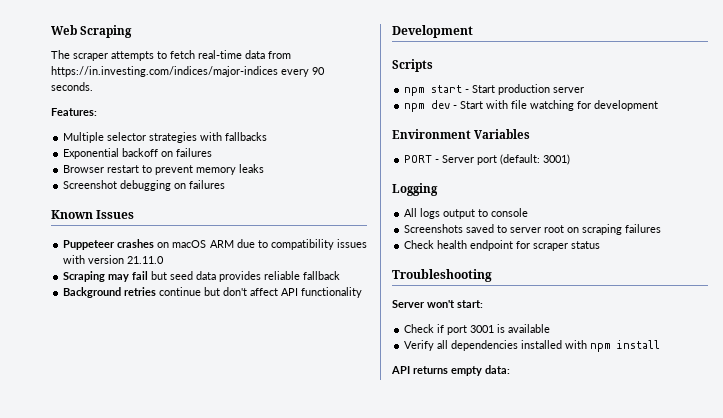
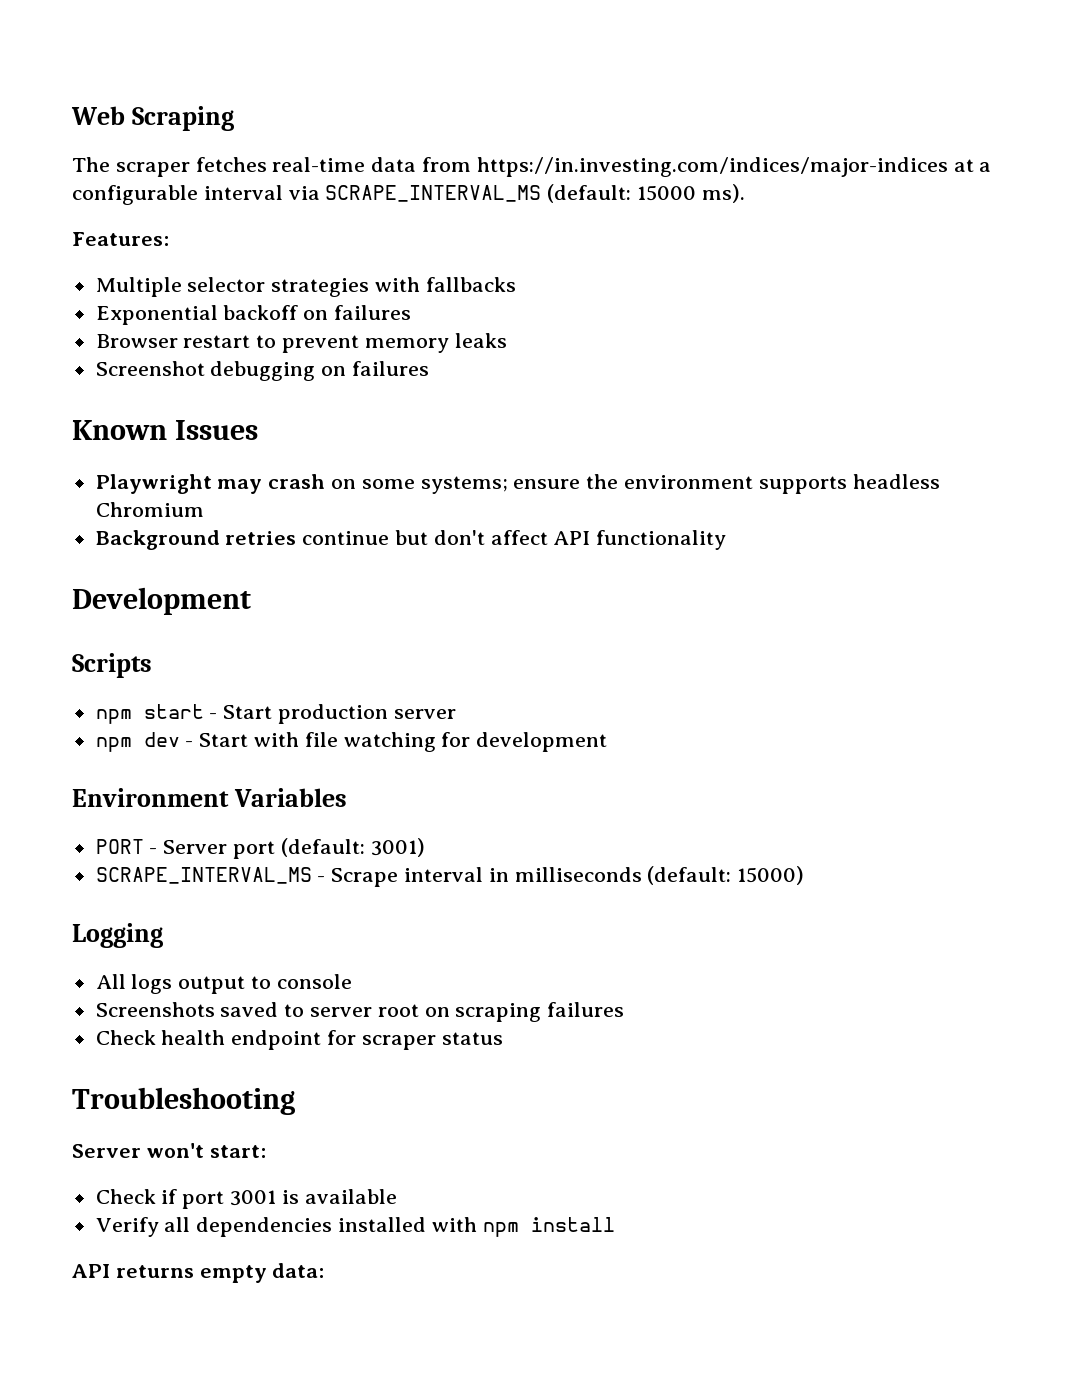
[111,50,195,61] attempts to fetch -> [195,157,267,172] fetches
[281,67,325,77] [51,82,93,91] every 90 seconds. -> [953,159,992,172] [72,184,745,205] at a configurable interval via SCRAPE_INTERVAL_MS (default: 15000 ms).
[63,239,368,250] [63,255,165,264] [63,271,341,282] Puppeteer crashes on macOS ARM due to compatibility issues with version 21.11.0 // Scraping may fail but seed data provides reliable fallback -> [95,474,940,494] [95,502,204,517] Playwright may crash on some systems; ensure the environment supports headless Chromium
(571, 159) none -> [95,866,805,887] // SCRAPE_INTERVAL_MS - Scrape interval in milliseconds (default: 15000)

